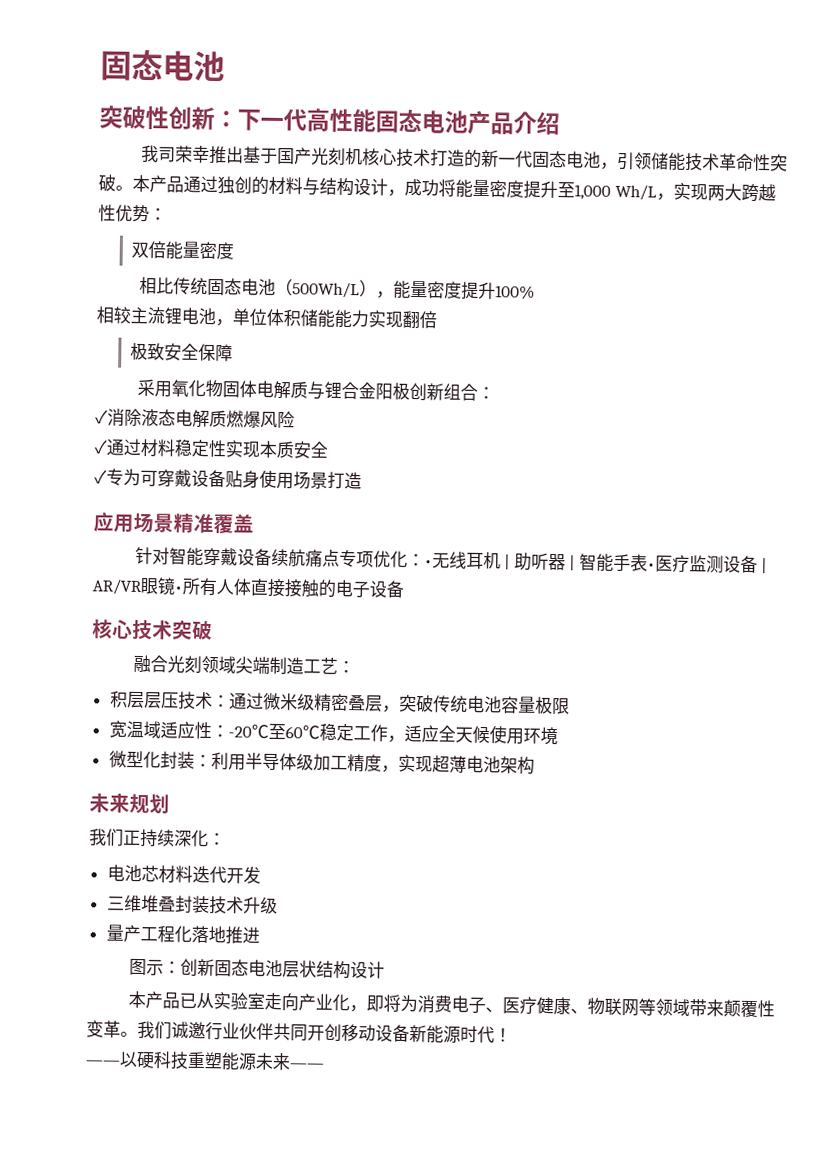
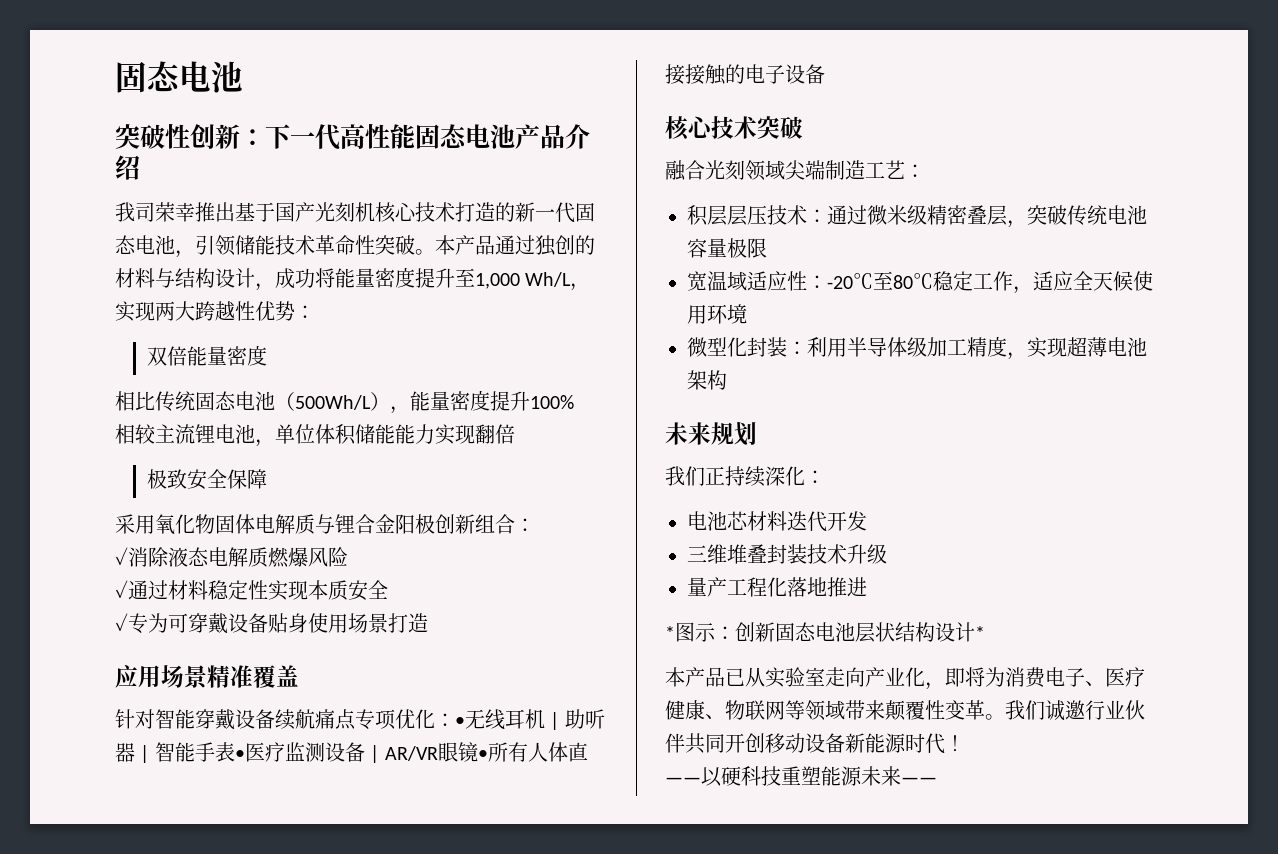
[284,725,320,740] 60℃ -> [893,273,933,289] 80℃
(260, 935) none -> [665,626,675,640] *
(385, 970) none -> [975,626,985,640] *

